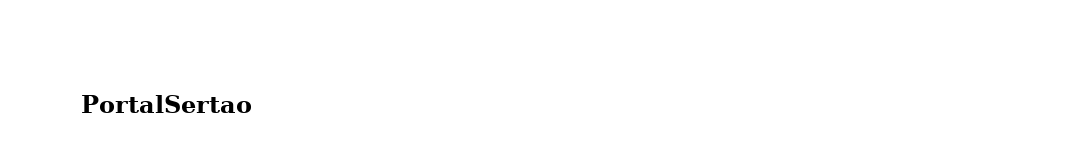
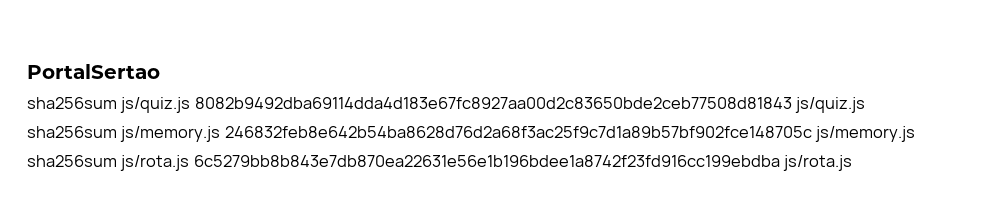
(252, 104) none -> [27,97,866,113] [27,126,916,142] [27,155,853,171] // sha256sum js/quiz.js 8082b9492dba69114dda4d183e67fc8927aa00d2c83650bde2ceb77508d81843 js/quiz.js // sha256sum js/memory.js 246832feb8e642b54ba8628d76d2a68f3ac25f9c7d1a89b57bf902fce148705c js/memory.js // sha256sum js/rota.js 6c5279bb8b843e7db870ea22631e56e1b196bdee1a8742f23fd916cc199ebdba js/rota.js

